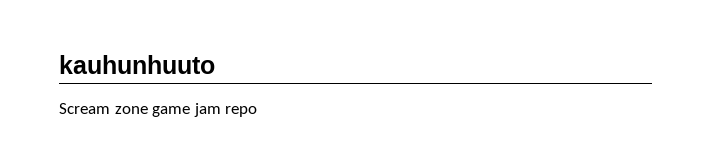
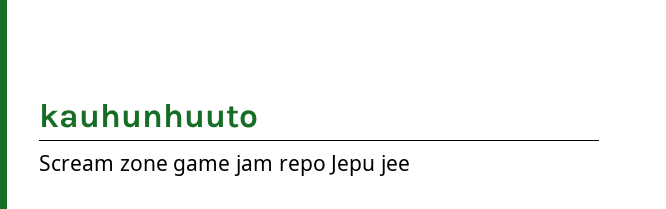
(258, 111) none -> [329,155,411,176] Jepu jee

